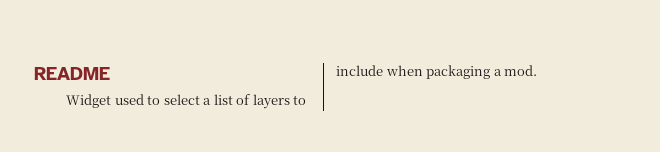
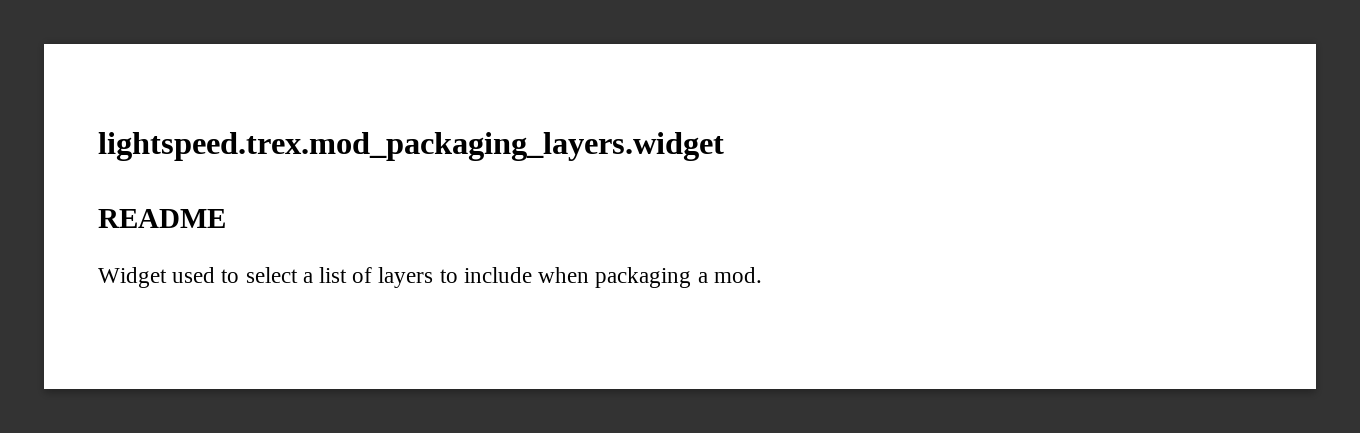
(34, 73) none -> [98,132,724,161] lightspeed.trex.mod_packaging_layers.widget //

